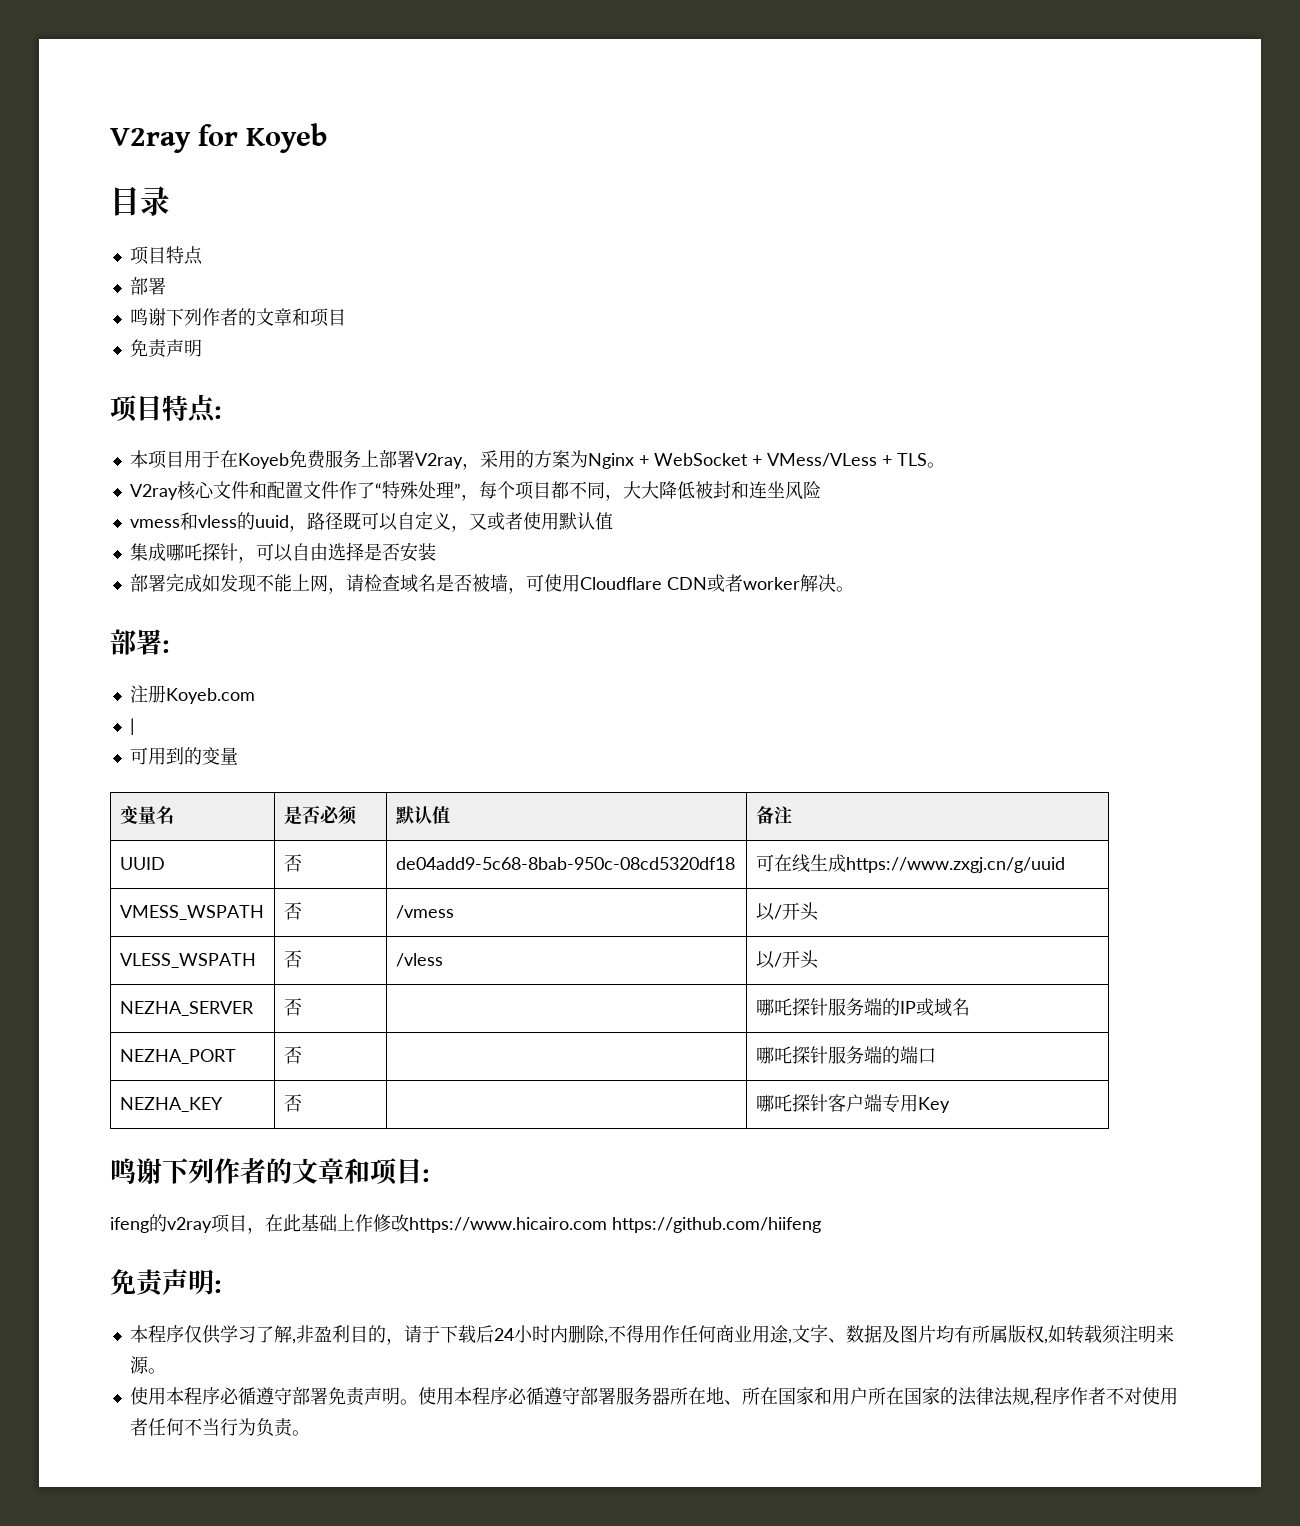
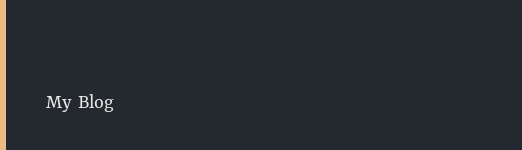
[110,123,327,153] [110,186,170,216] [129,246,203,265] [129,277,166,295] [129,308,346,327] [129,339,202,358] [110,394,221,423] [129,450,945,470] [129,481,821,501] [129,511,613,532] [129,542,436,563] [129,573,854,594] [110,629,169,655] [129,685,255,704] [129,718,135,735] [129,747,238,765] [119,805,174,824] [283,805,357,825] [395,806,450,825] [755,806,792,824] [119,857,165,870] [283,854,302,872] [395,857,735,870] [755,854,1065,873] [119,905,264,920] [283,902,302,920] [395,905,454,919] [755,902,819,921] [119,953,256,968] [283,950,302,968] [395,953,443,967] [755,950,819,969] [119,1001,254,1016] [283,998,302,1016] [755,998,970,1017] [119,1049,236,1064] [283,1046,302,1064] [755,1046,936,1064] [119,1097,223,1112] [283,1094,302,1112] [755,1094,950,1113] [110,1158,429,1185] [110,1214,821,1234] [110,1269,221,1297] [129,1324,1174,1345] [129,1356,166,1374] [129,1387,1178,1406] [129,1418,310,1437] V2ray for Koyeb // 目录 // 项目特点 // 部署 // 鸣谢下列作者的文章和项目 // 免责声明 // 项目特点: // 本项目用于在Koyeb免费服务上部署V2ray，采用的方案为Nginx + WebSocket + VMess/VLess + TLS。 // V2ray核心文件和配置文件作了“特殊处理”，每个项目都不同，大大降低被封和连坐风险 // vmess和vless的uuid，路径既可以自定义，又或者使用默认值 // 集成哪吒探针，可以自由选择是否安装 // 部署完成如发现不能上网，请检查域名是否被墙，可使用Cloudflare CDN或者worker解决。 // 部署: // 注册Koyeb.com // | // 可用到的变量 // 变量名 | 是否必须 | 默认值 | 备注 // UUID | 否 | de04add9-5c68-8bab-950c-08cd5320df18 | 可在线生成https://www.zxgj.cn/g/uuid // VMESS_WSPATH | 否 | /vmess | 以/开头 // VLESS_WSPATH | 否 | /vless | 以/开头 // NEZHA_SERVER | 否 | | 哪吒探针服务端的IP或域名 // NEZHA_PORT | 否 | | 哪吒探针服务端的端口 // NEZHA_KEY | 否 | | 哪吒探针客户端专用Key // 鸣谢下列作者的文章和项目: // ifeng的v2ray项目，在此基础上作修改https://www.hicairo.com https://github.com/hiifeng // 免责声明: // 本程序仅供学习了解,非盈利目的，请于下载后24小时内删除,不得用作任何商业用途,文字、数据及图片均有所属版权,如转载须注明来源。 // 使用本程序必循遵守部署免责声明。使用本程序必循遵守部署服务器所在地、所在国家和用户所在国家的法律法规,程序作者不对使用者任何不当行为负责。 -> [46,94,114,112] My Blog

